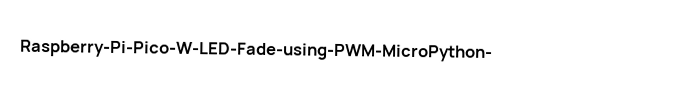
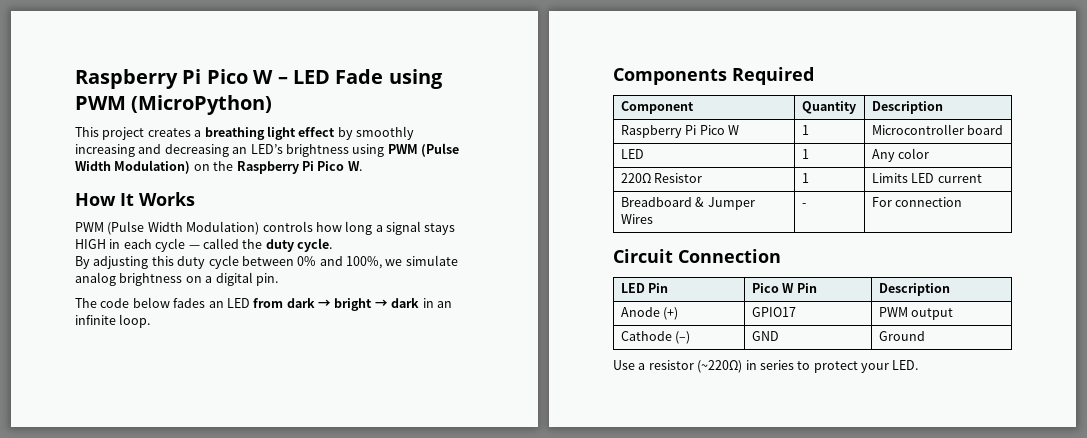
[19,39,493,63] Raspberry-Pi-Pico-W-LED-Fade-using-PWM-MicroPython- -> [75,69,443,89] [75,95,273,115] [75,126,414,140] [75,143,459,157] [75,160,362,174] [75,192,195,206] [75,221,456,235] [75,238,332,252] [75,255,458,269] [75,272,278,286] [75,297,452,311] [75,314,151,328] [613,67,814,85] [620,101,694,114] [801,101,856,114] [871,101,943,114] [620,125,739,138] [801,125,809,135] [871,124,1004,135] [620,149,644,159] [801,149,809,159] [871,148,930,162] [620,173,703,183] [801,173,809,183] [871,173,982,183] [620,197,755,210] [620,214,653,224] [801,203,806,207] [871,197,963,207] [613,249,781,263] [620,283,669,293] [751,283,817,293] [878,283,950,296] [620,307,679,320] [751,307,796,317] [878,307,954,320] [620,331,691,344] [751,331,779,341] [878,331,925,341] [613,360,919,373] Raspberry Pi Pico W – LED Fade using PWM (MicroPython) // This project creates a breathing light effect by smoothly increasing and decreasing an LED’s brightness using PWM (Pulse Width Modulation) on the Raspberry Pi Pico W. // How It Works // PWM (Pulse Width Modulation) controls how long a signal stays HIGH in each cycle — called the duty cycle. // By adjusting this duty cycle between 0% and 100%, we simulate analog brightness on a digital pin. // The code below fades an LED from dark → bright → dark in an infinite loop. // Components Required // Component | Quantity | Description // Raspberry Pi Pico W | 1 | Microcontroller board // LED | 1 | Any color // 220Ω Resistor | 1 | Limits LED current // Breadboard & Jumper Wires | - | For connection // Circuit Connection // LED Pin | Pico W Pin | Description // Anode (+) | GPIO17 | PWM output // Cathode (–) | GND | Ground // Use a resistor (~220Ω) in series to protect your LED.

